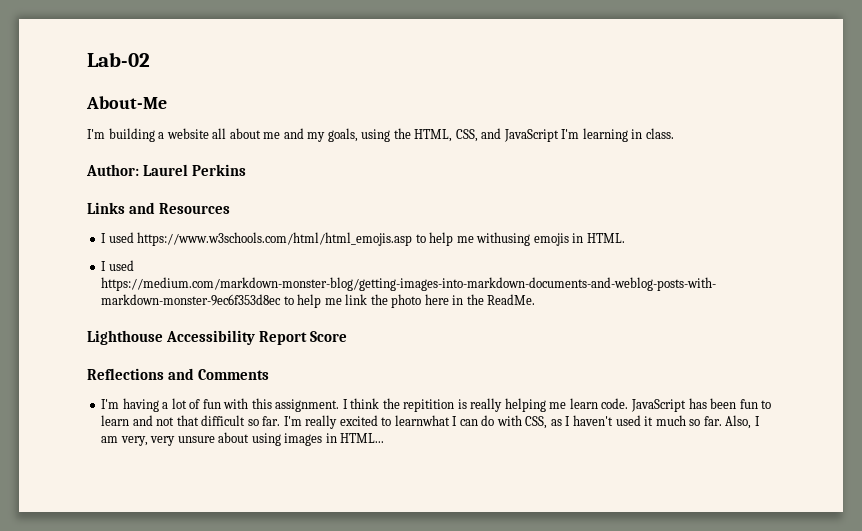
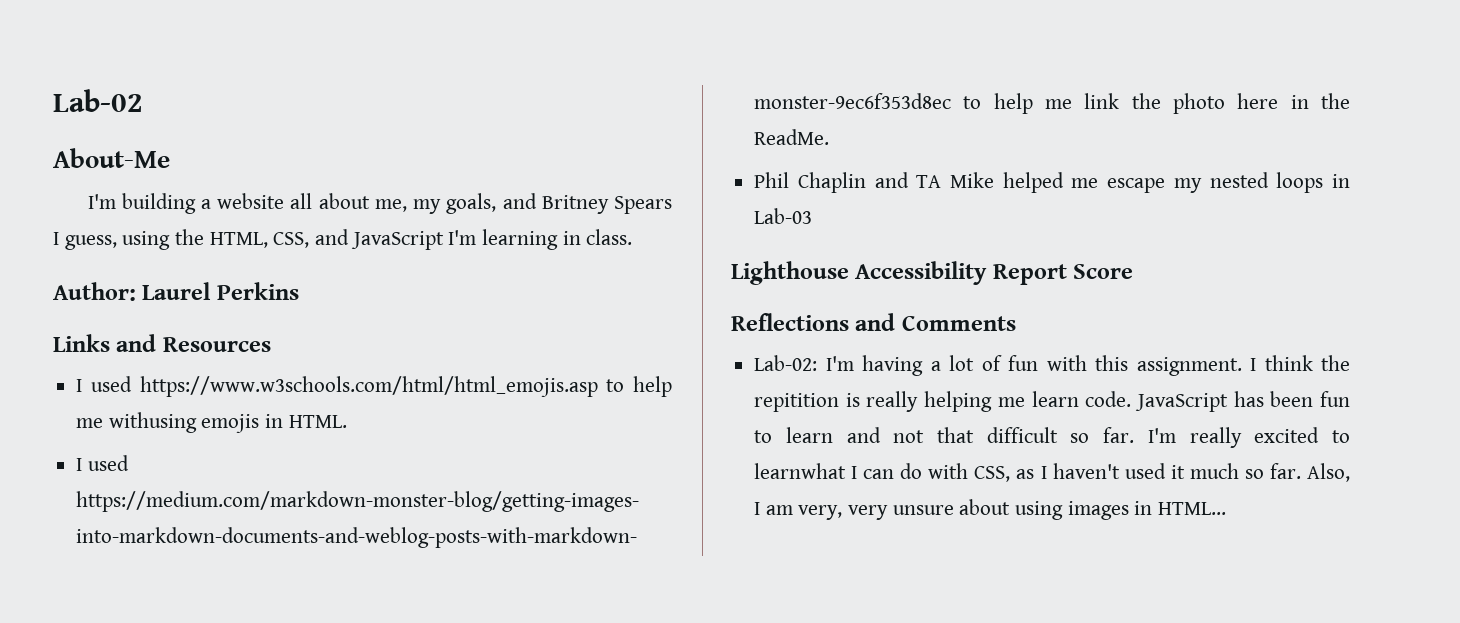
[263,128,358,142] me and my goals, -> [374,193,673,214] [53,232,117,250] me, my goals, and Britney Spears I guess,
(536, 299) none -> [754,172,1350,193] [754,208,813,224] // Phil Chaplin and TA Mike helped me escape my nested loops in Lab-03
(270, 374) none -> [754,355,818,371] Lab-02:

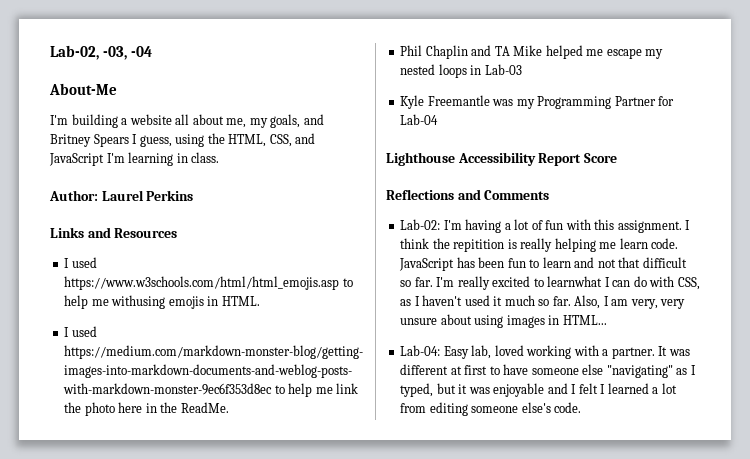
[53,89,143,112] Lab-02 -> [50,45,153,60] Lab-02, -03, -04
(813, 216) none -> [400,95,675,109] [400,114,439,125] // Kyle Freemantle was my Programming Partner for Lab-04
(1227, 508) none -> [400,345,690,359] [400,364,696,378] [400,383,677,397] [400,402,582,416] // Lab-04: Easy lab, loved working with a partner. It was different at first to have someone else "navigating" as I typed, but it was enjoyable and I felt I learned a lot from editing someone else's code.

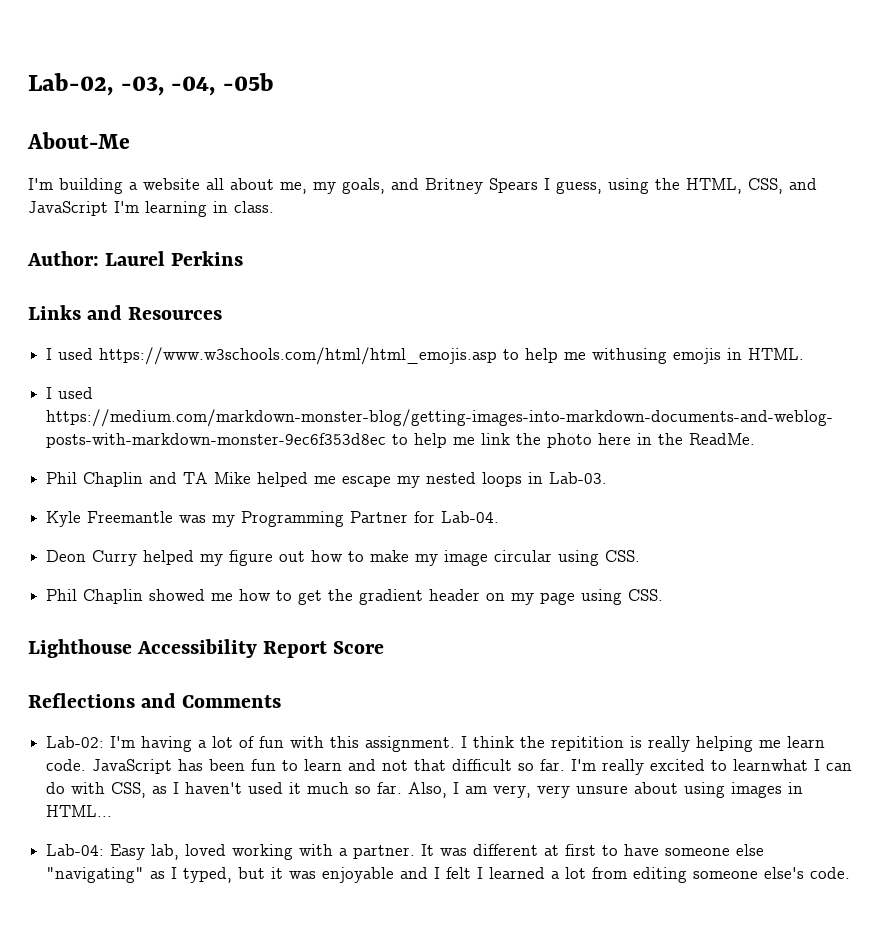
[131,46,153,57] -04 -> [171,73,274,96] -04, -05b
[484,64,522,75] Lab-03 -> [549,472,608,484] Lab-03.
[400,114,439,125] Lab-04 -> [441,511,500,523] [46,550,641,566] [46,589,664,605] Lab-04. // Deon Curry helped my figure out how to make my image circular using CSS. // Phil Chaplin showed me how to get the gradient header on my page using CSS.

